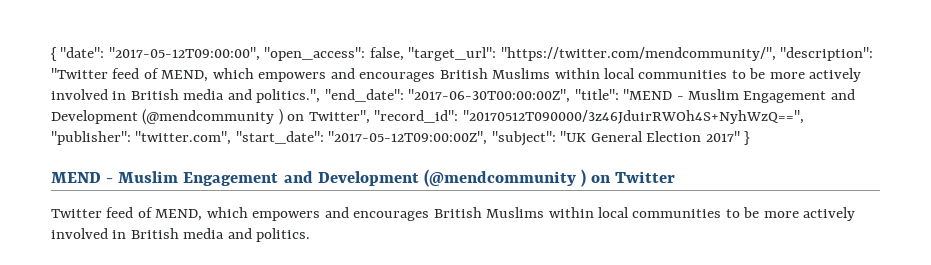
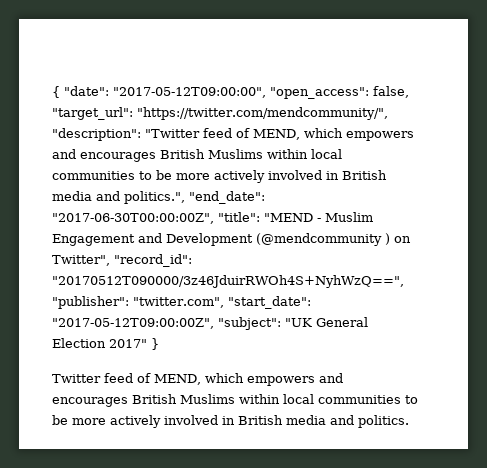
[51,169,676,187] // MEND - Muslim Engagement and Development (@mendcommunity ) on Twitter -> (159, 344) none

